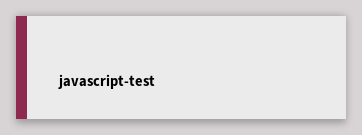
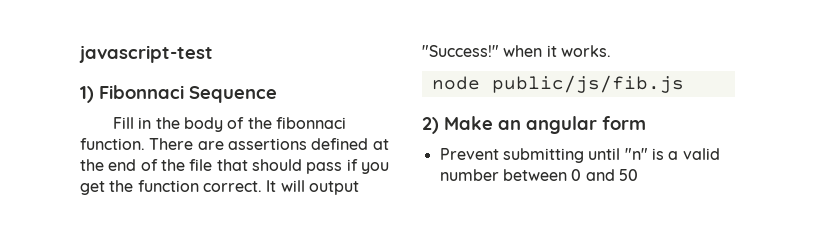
(155, 81) none -> [80,85,277,103] [112,117,346,132] [80,138,389,150] [80,159,389,174] [80,180,359,195] [422,45,611,57] [431,75,684,93] [422,116,646,134] [439,148,720,163] [439,169,638,181] // 1) Fibonnaci Sequence // Fill in the body of the fibonnaci function. There are assertions defined at the end of the file that should pass if you get the function correct. It will output "Success!" when it works. // node public/js/fib.js // 2) Make an angular form // Prevent submitting until "n" is a valid number between 0 and 50

